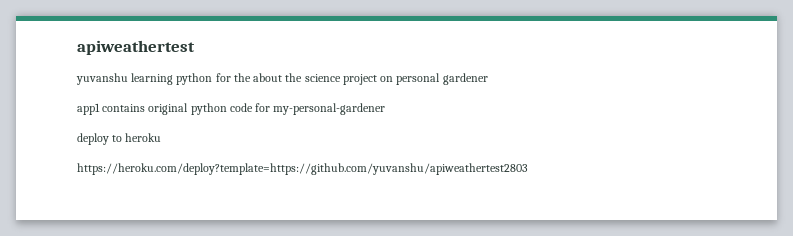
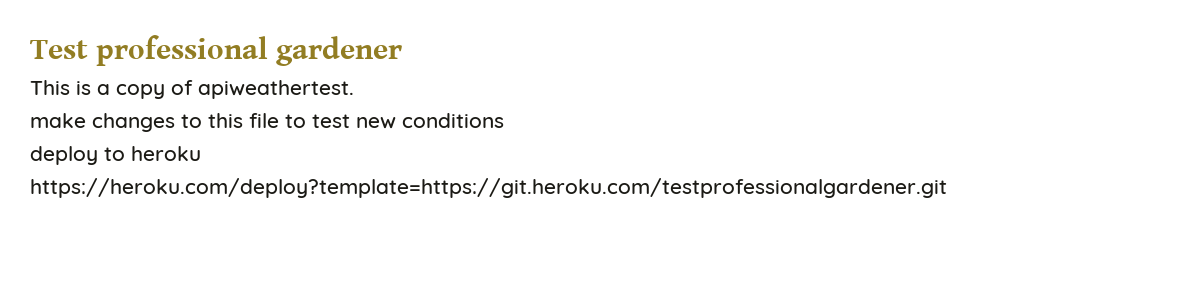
[77,40,195,55] [76,73,488,85] [77,103,386,115] apiweathertest // yuvanshu learning python for the about the science project on personal gardener // app1 contains original python code for my-personal-gardener -> [30,35,403,66] [30,80,354,99] [30,113,504,132] Test professional gardener // This is a copy of apiweathertest. // make changes to this file to test new conditions
[77,163,528,175] https://heroku.com/deploy?template=https://github.com/yuvanshu/apiweathertest2803 -> [30,178,947,198] https://heroku.com/deploy?template=https://git.heroku.com/testprofessionalgardener.git

